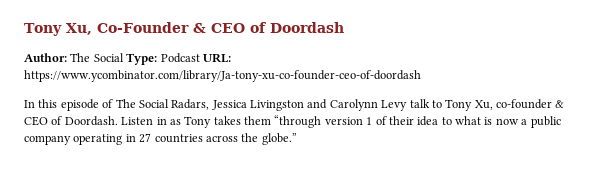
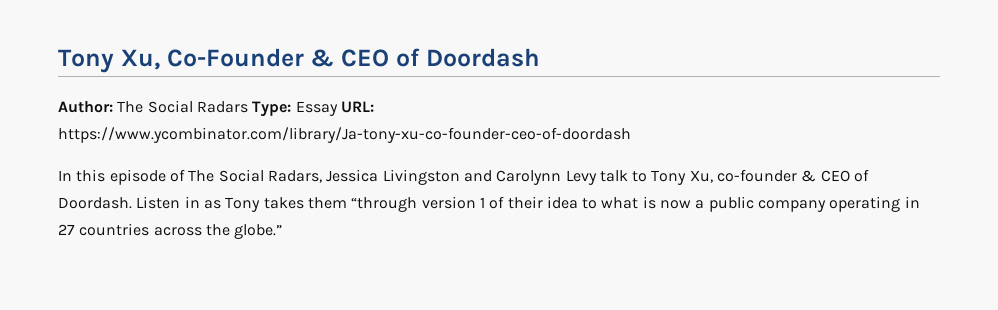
[126,53,200,65] Type: Podcast -> [196,101,338,117] Radars Type: Essay

